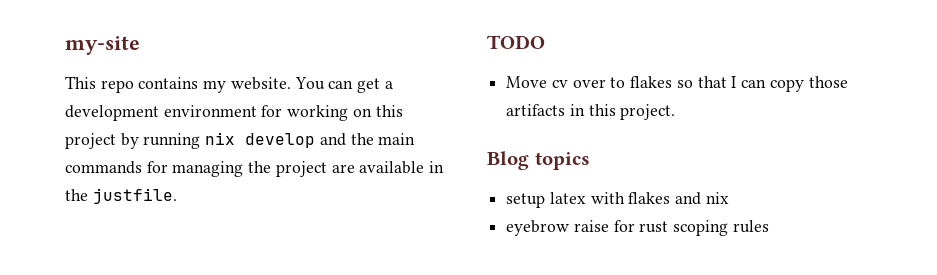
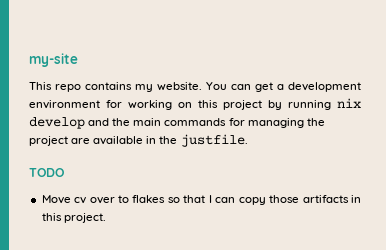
[487,151,590,170] [506,192,729,208] [506,220,769,236] // Blog topics // setup latex with flakes and nix // eyebrow raise for rust scoping rules -> (106, 218) none

